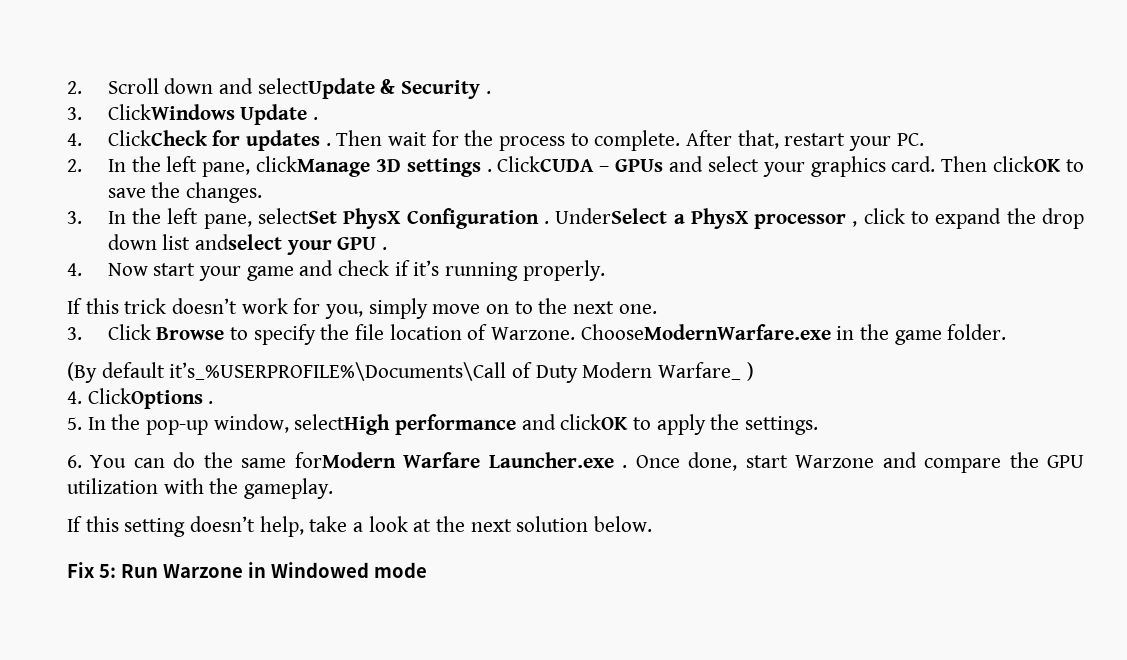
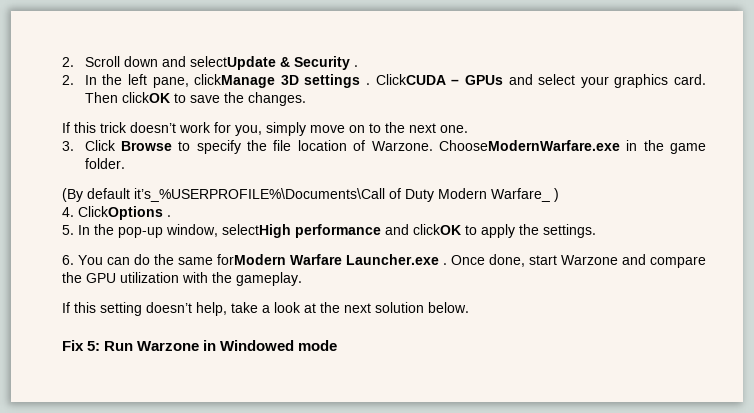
[67,104,319,125] [67,130,924,151] // 3. ClickWindows Update . // 4. ClickCheck for updates . Then wait for the process to complete. After that, restart your PC. -> (358, 66) none
[67,208,1084,229] [107,234,388,255] [67,260,605,281] // 3. In the left pane, selectSet PhysX Configuration . UnderSelect a PhysX processor , click to expand the drop down list andselect your GPU . // 4. Now start your game and check if it’s running properly. -> (306, 99) none

